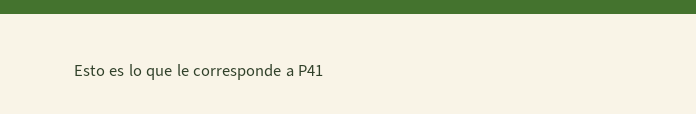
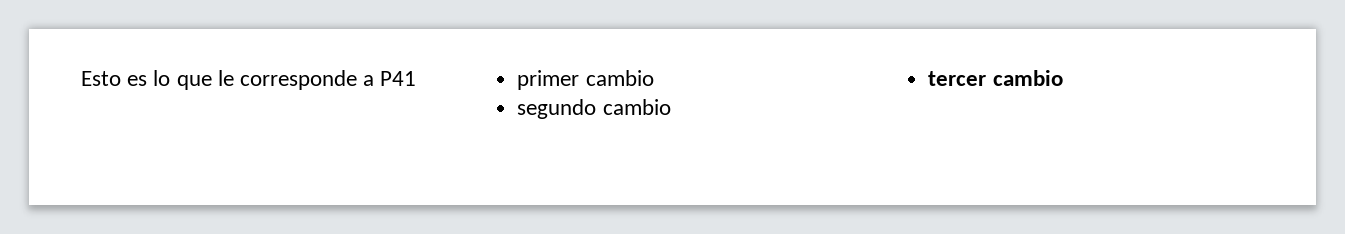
(324, 70) none -> [517,70,654,90] [517,99,671,119] [928,70,1063,86] // primer cambio // segundo cambio // tercer cambio

